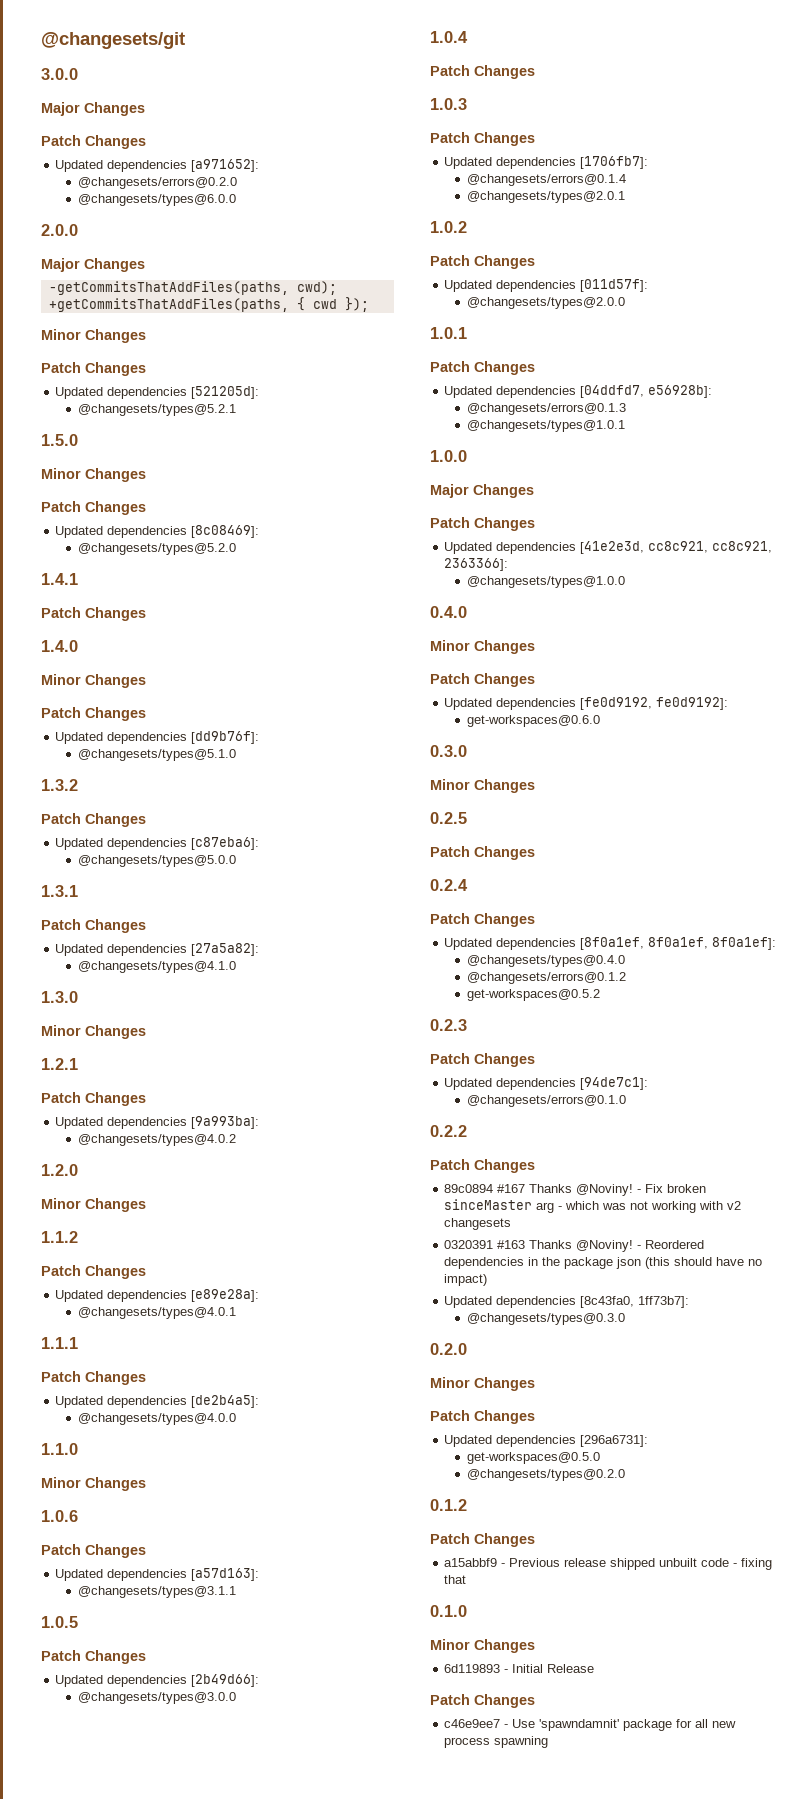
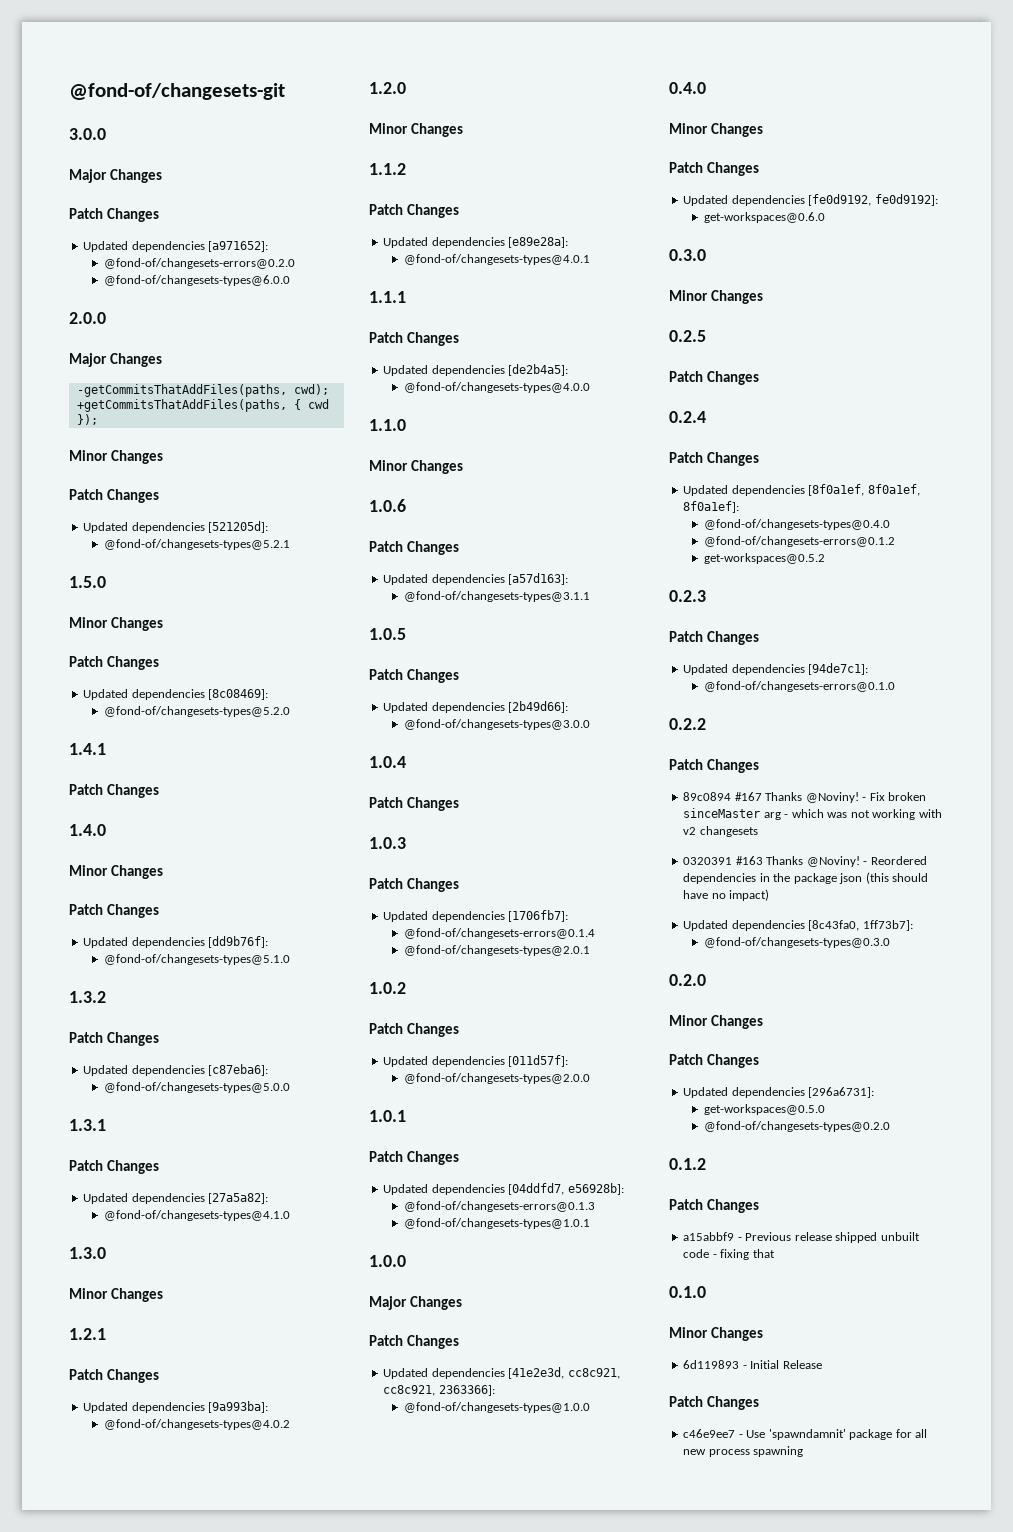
[41,32,185,49] @changesets/git -> [69,83,285,100] @fond-of/changesets-git
[77,177,237,189] [77,194,236,206] @changesets/errors@0.2.0 // @changesets/types@6.0.0 -> [104,258,296,269] [104,275,291,286] @fond-of/changesets-errors@0.2.0 // @fond-of/changesets-types@6.0.0
[77,404,236,416] @changesets/types@5.2.1 -> [104,539,291,550] @fond-of/changesets-types@5.2.1
[77,543,236,555] @changesets/types@5.2.0 -> [104,706,291,717] @fond-of/changesets-types@5.2.0
[77,749,236,761] @changesets/types@5.1.0 -> [104,954,291,965] @fond-of/changesets-types@5.1.0
[77,855,236,867] @changesets/types@5.0.0 -> [104,1082,291,1093] @fond-of/changesets-types@5.0.0
[77,961,236,973] @changesets/types@4.1.0 -> [104,1210,291,1221] @fond-of/changesets-types@4.1.0
[77,1134,236,1146] @changesets/types@4.0.2 -> [104,1419,291,1430] @fond-of/changesets-types@4.0.2
[77,1307,236,1319] @changesets/types@4.0.1 -> [404,254,591,265] @fond-of/changesets-types@4.0.1
[77,1413,236,1425] @changesets/types@4.0.0 -> [404,382,591,393] @fond-of/changesets-types@4.0.0
[77,1586,236,1598] @changesets/types@3.1.1 -> [404,591,591,602] @fond-of/changesets-types@3.1.1
[77,1692,236,1704] @changesets/types@3.0.0 -> [404,719,591,730] @fond-of/changesets-types@3.0.0
[466,174,626,186] [466,191,625,203] @changesets/errors@0.1.4 // @changesets/types@2.0.1 -> [404,928,596,939] [404,945,591,956] @fond-of/changesets-errors@0.1.4 // @fond-of/changesets-types@2.0.1
[466,297,625,309] @changesets/types@2.0.0 -> [404,1073,591,1084] @fond-of/changesets-types@2.0.0
[466,403,626,415] [466,420,625,432] @changesets/errors@0.1.3 // @changesets/types@1.0.1 -> [404,1201,596,1212] [404,1218,591,1229] @fond-of/changesets-errors@0.1.3 // @fond-of/changesets-types@1.0.1
[466,576,625,588] @changesets/types@1.0.0 -> [404,1402,591,1413] @fond-of/changesets-types@1.0.0
[466,955,625,967] [466,972,626,984] @changesets/types@0.4.0 // @changesets/errors@0.1.2 -> [704,519,891,530] [704,536,896,547] @fond-of/changesets-types@0.4.0 // @fond-of/changesets-errors@0.1.2
[466,1095,626,1107] @changesets/errors@0.1.0 -> [704,681,896,692] @fond-of/changesets-errors@0.1.0
[466,1313,625,1325] @changesets/types@0.3.0 -> [704,937,891,948] @fond-of/changesets-types@0.3.0
[466,1469,625,1481] @changesets/types@0.2.0 -> [704,1121,891,1132] @fond-of/changesets-types@0.2.0

